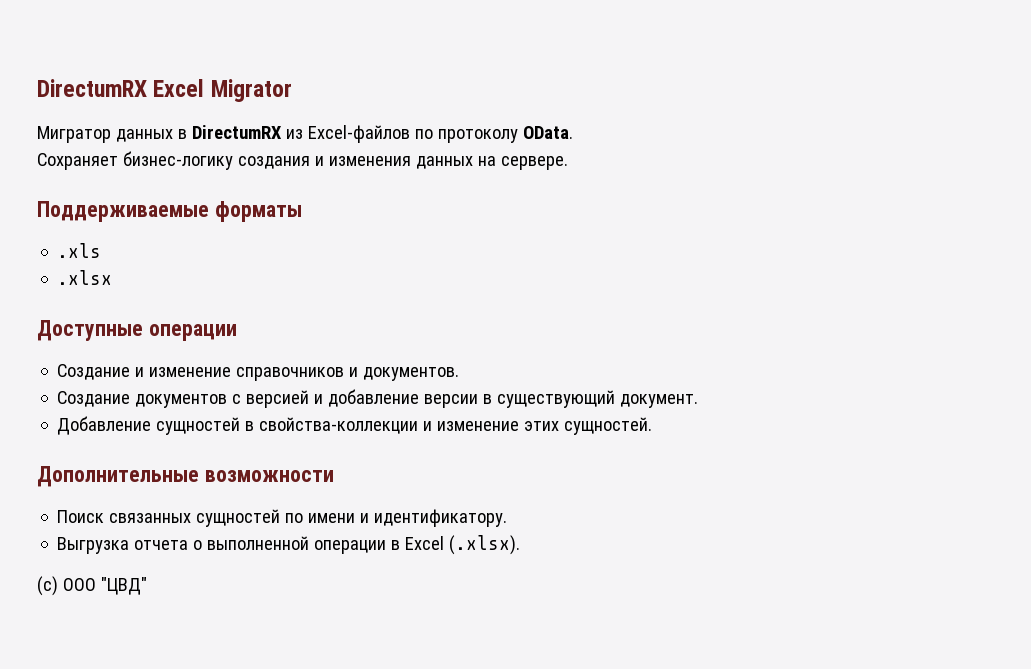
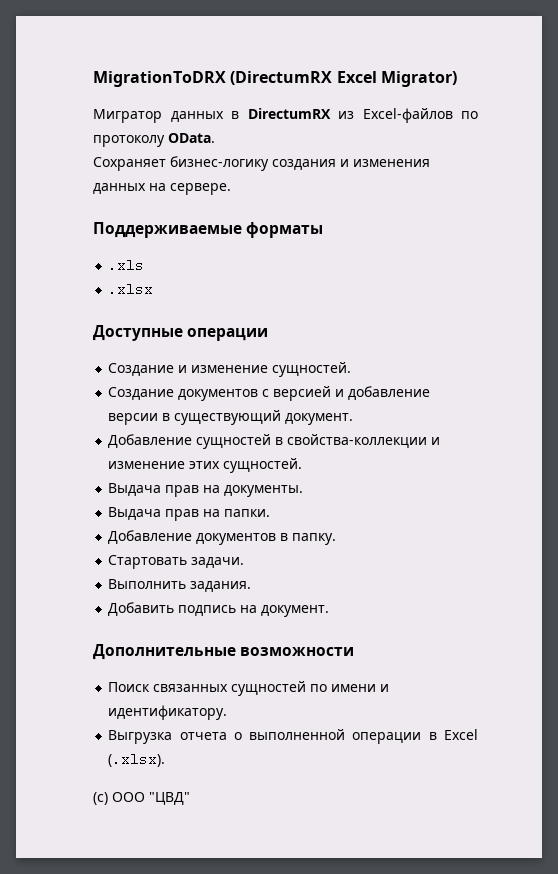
[37,79,292,102] DirectumRX Excel Migrator -> [93,71,457,87] MigrationToDRX (DirectumRX Excel Migrator)
[236,367,460,381] справочников и документов. -> [272,362,352,377] сущностей.
(653, 426) none -> [108,483,304,497] [108,507,271,521] [108,530,337,545] [108,555,245,569] [108,579,252,592] [108,602,330,617] // Выдача прав на документы. // Выдача прав на папки. // Добавление документов в папку. // Стартовать задачи. // Выполнить задания. // Добавить подпись на документ.

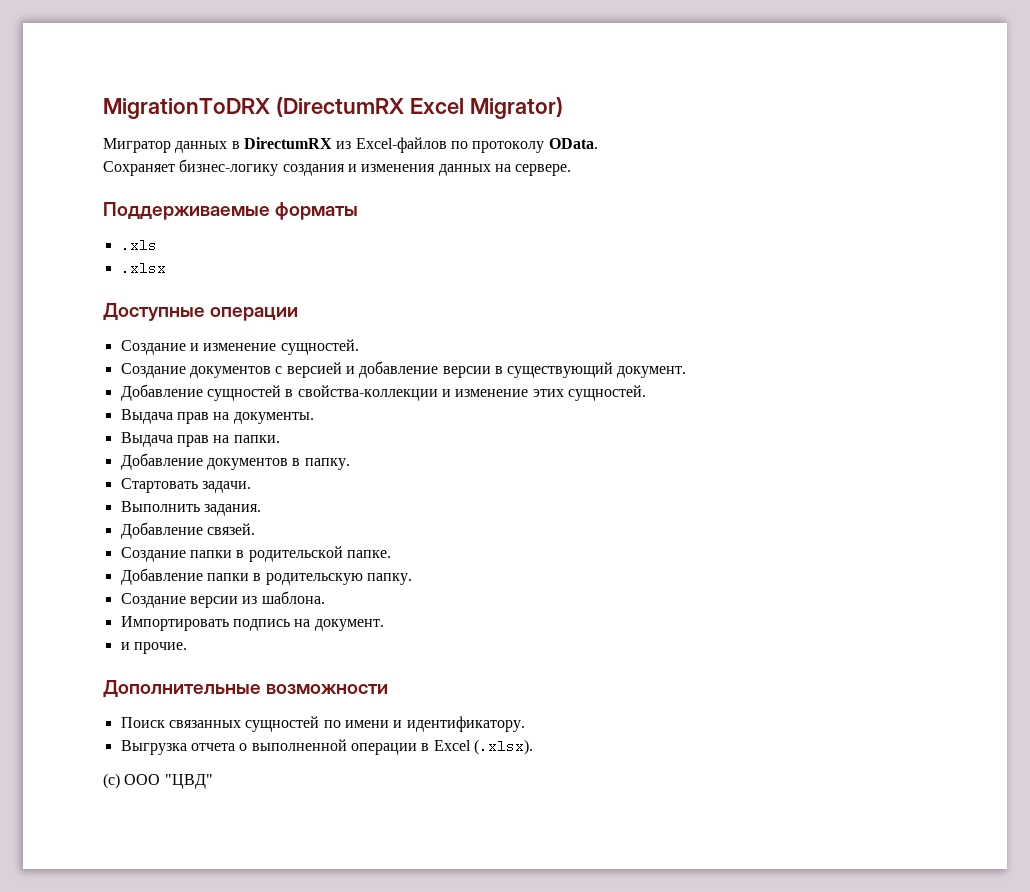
[108,602,175,616] Добавить -> [120,522,255,539] [120,546,391,562] [120,568,412,585] [120,591,325,608] [120,616,229,631] Добавление связей. // Создание папки в родительской папке. // Добавление папки в родительскую папку. // Создание версии из шаблона. // Импортировать
(330, 611) none -> [120,642,187,654] // и прочие.

